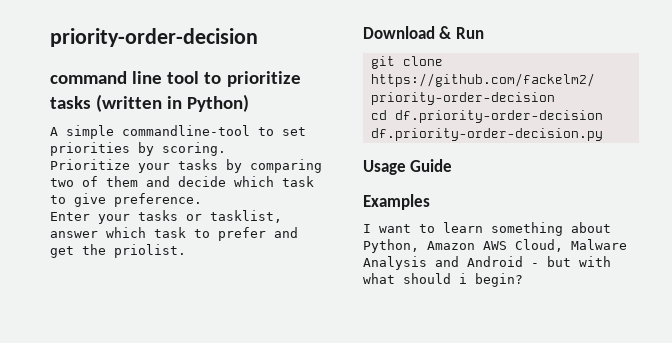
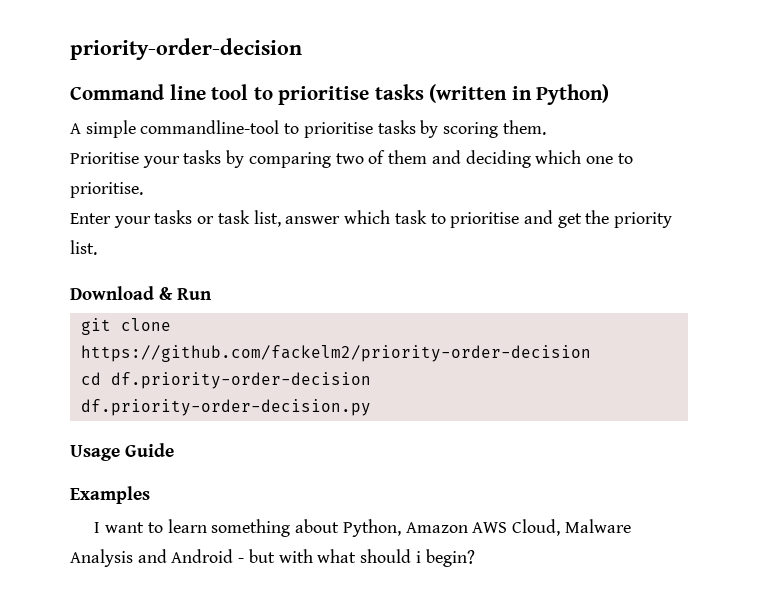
[50,71,127,84] command -> [70,84,164,100] Command
[226,71,301,87] prioritize -> [278,86,370,105] prioritise
[282,127,306,136] [50,142,226,156] [50,159,130,170] set priorities by scoring. // Prioritize -> [303,120,546,138] [70,152,139,164] prioritise tasks by scoring them. // Prioritise
[178,176,314,187] [50,193,202,207] decide which task to give preference. -> [465,150,633,168] [70,182,143,198] deciding which one to prioritise.
[210,210,282,223] tasklist, -> [217,210,281,227] task list,
[218,227,266,241] prefer -> [450,212,520,228] prioritise
[114,244,186,258] priolist. -> [614,212,673,228] [70,240,97,255] priority list.

